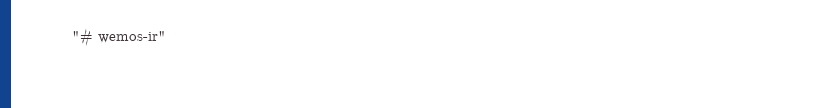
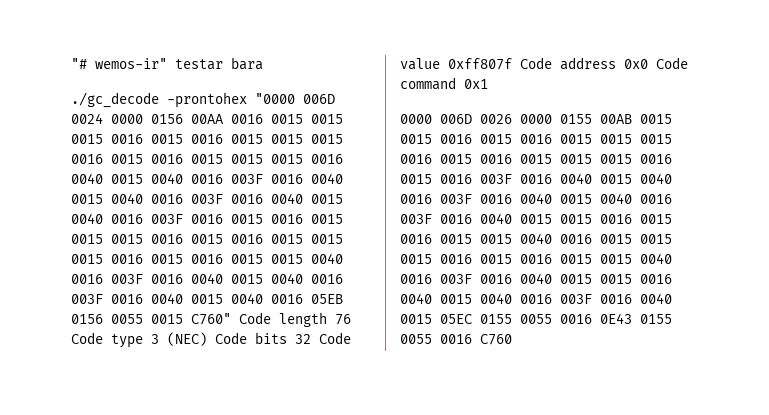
(166, 37) none -> [175,57,263,70] [71,92,335,108] [71,113,343,124] [71,134,343,144] [71,154,343,164] [71,173,343,184] [71,193,343,204] [71,213,343,224] [71,234,343,244] [71,253,343,264] [71,273,343,284] [71,293,343,304] [71,312,351,327] [71,332,351,348] [400,57,688,70] [400,77,488,90] [400,114,672,124] [400,134,672,144] [400,154,672,164] [400,173,672,184] [400,193,672,204] [400,213,672,224] [400,233,672,244] [400,253,672,264] [400,273,672,284] [400,293,672,304] [400,313,672,324] [400,334,512,345] testar bara // ./gc_decode -prontohex "0000 006D 0024 0000 0156 00AA 0016 0015 0015 0015 0016 0015 0016 0015 0015 0015 0016 0015 0016 0015 0015 0015 0016 0040 0015 0040 0016 003F 0016 0040 0015 0040 0016 003F 0016 0040 0015 0040 0016 003F 0016 0015 0016 0015 0015 0015 0016 0015 0016 0015 0015 0015 0016 0015 0016 0015 0015 0040 0016 003F 0016 0040 0015 0040 0016 003F 0016 0040 0015 0040 0016 05EB 0156 0055 0015 C760" Code length 76 Code type 3 (NEC) Code bits 32 Code value 0xff807f Code address 0x0 Code command 0x1 // 0000 006D 0026 0000 0155 00AB 0015 0015 0016 0015 0016 0015 0015 0015 0016 0015 0016 0015 0015 0015 0016 0015 0016 003F 0016 0040 0015 0040 0016 003F 0016 0040 0015 0040 0016 003F 0016 0040 0015 0015 0016 0015 0016 0015 0015 0040 0016 0015 0015 0015 0016 0015 0016 0015 0015 0040 0016 003F 0016 0040 0015 0015 0016 0040 0015 0040 0016 003F 0016 0040 0015 05EC 0155 0055 0016 0E43 0155 0055 0016 C760

